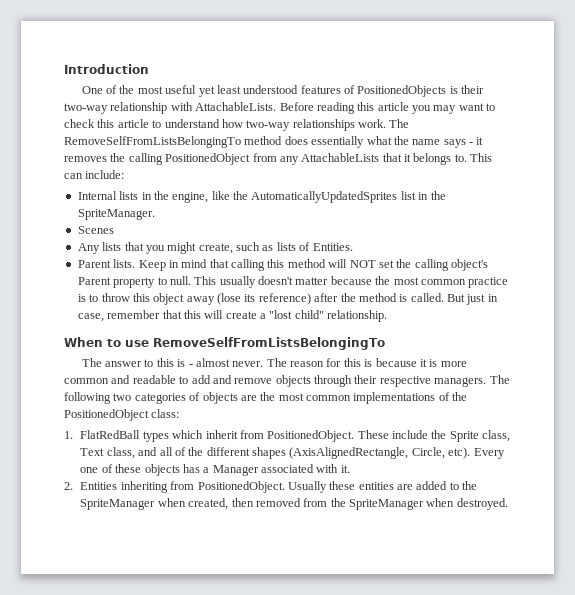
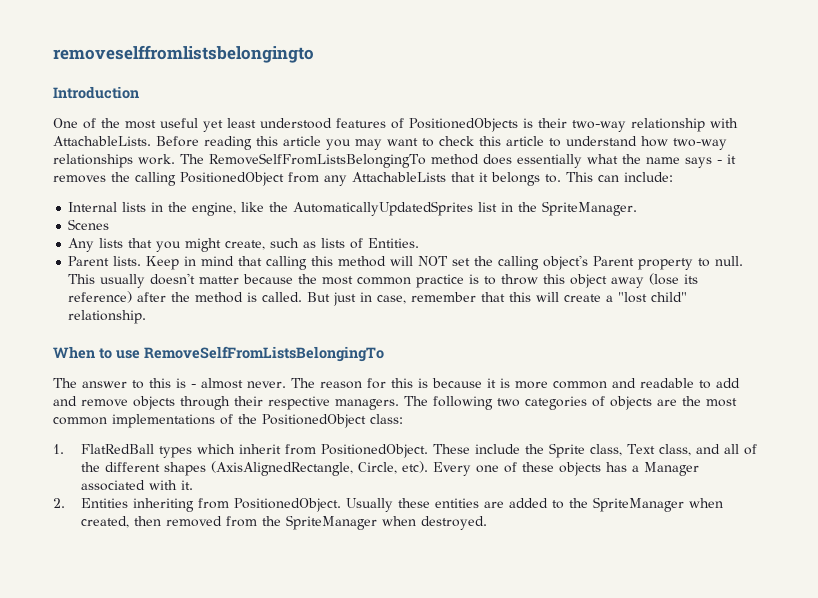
(64, 69) none -> [53,45,314,63] removeselffromlistsbelongingto //

